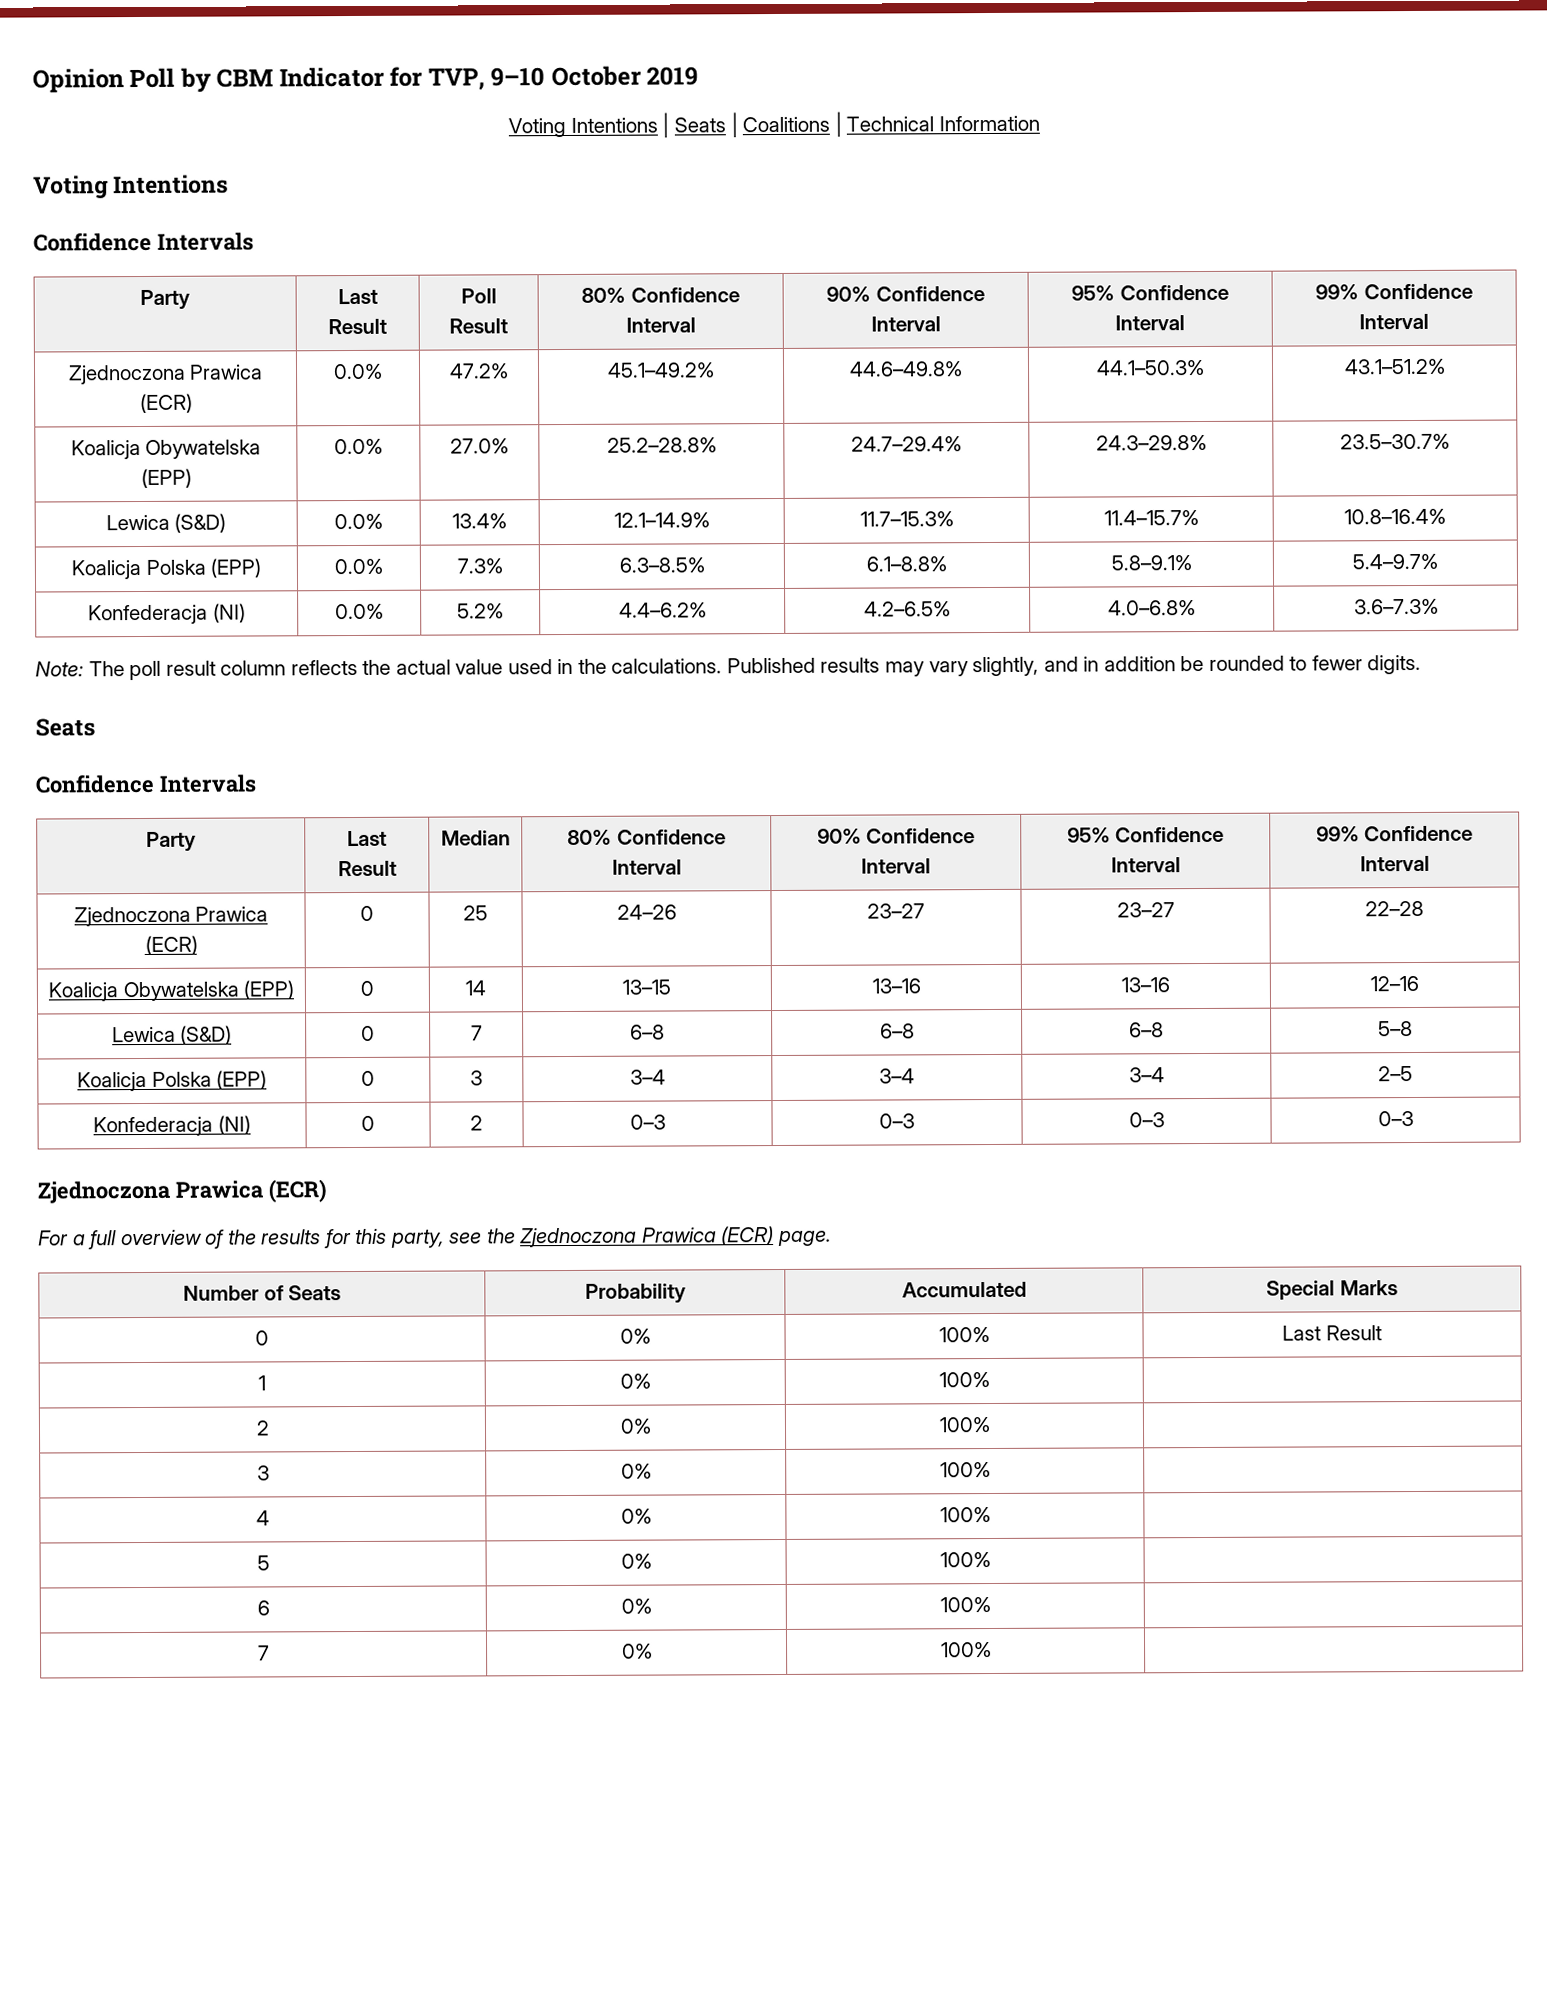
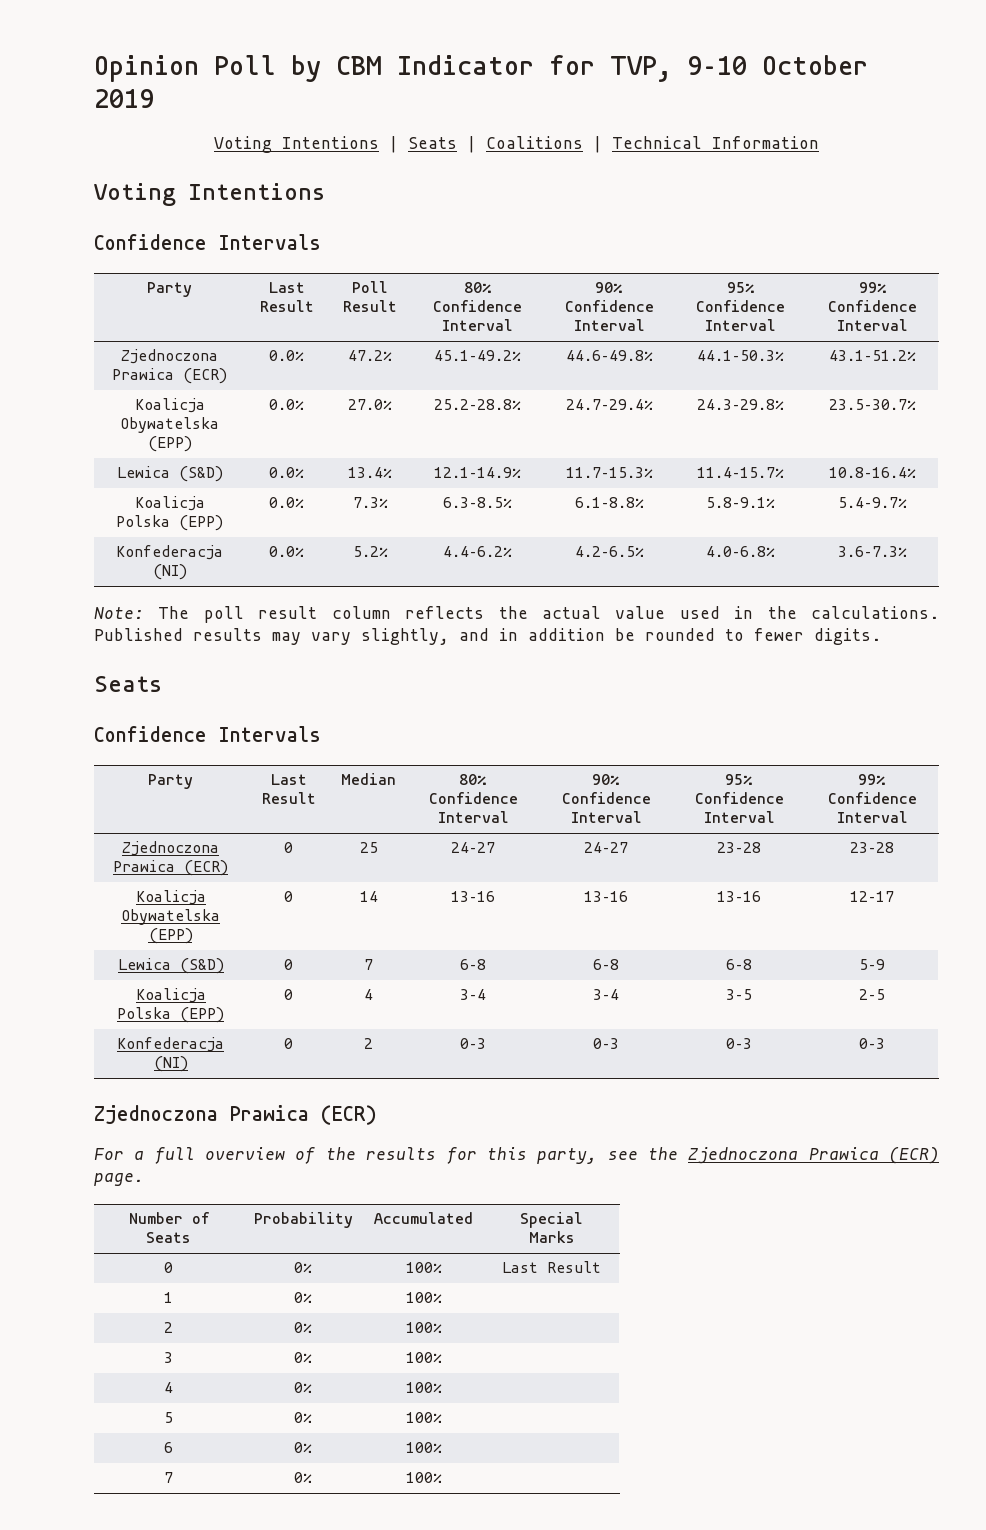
[616,904,677,920] [867,903,925,919] [1116,902,1175,918] [1365,900,1424,917] 24–26 | 23–27 | 23–27 | 22–28 -> [450,842,495,853] [584,842,628,853] [717,842,761,853] [850,842,894,853] 24–27 | 24–27 | 23–28 | 23–28
[622,979,671,995] [871,978,921,994] [1121,977,1170,993] [1370,975,1419,992] 13–15 | 13–16 | 13–16 | 12–16 -> [450,891,495,902] [584,891,628,902] [717,891,761,902] [850,891,894,902] 13–16 | 13–16 | 13–16 | 12–17
[1378,1021,1413,1037] 5–8 -> [859,959,885,970] 5–9
[470,1070,483,1086] [629,1069,666,1085] [879,1068,915,1084] [1128,1067,1165,1083] 3 | 3–4 | 3–4 | 3–4 -> [363,989,373,1000] [459,989,486,1000] [593,989,619,1000] [726,989,752,1000] 4 | 3–4 | 3–4 | 3–5

